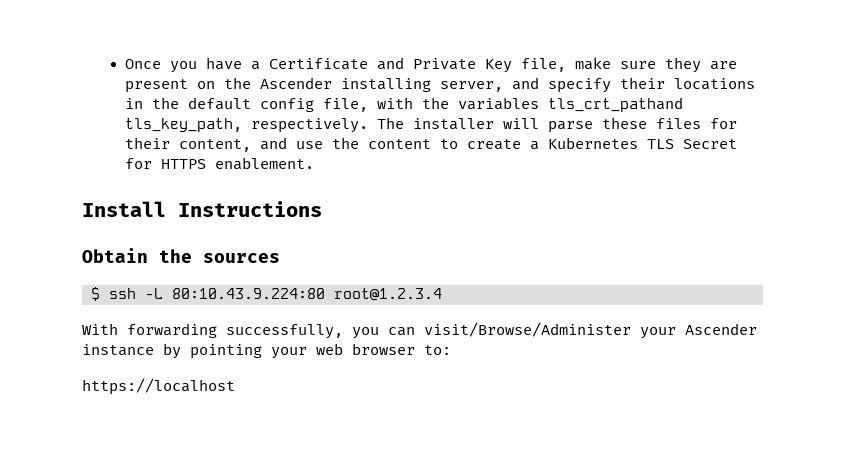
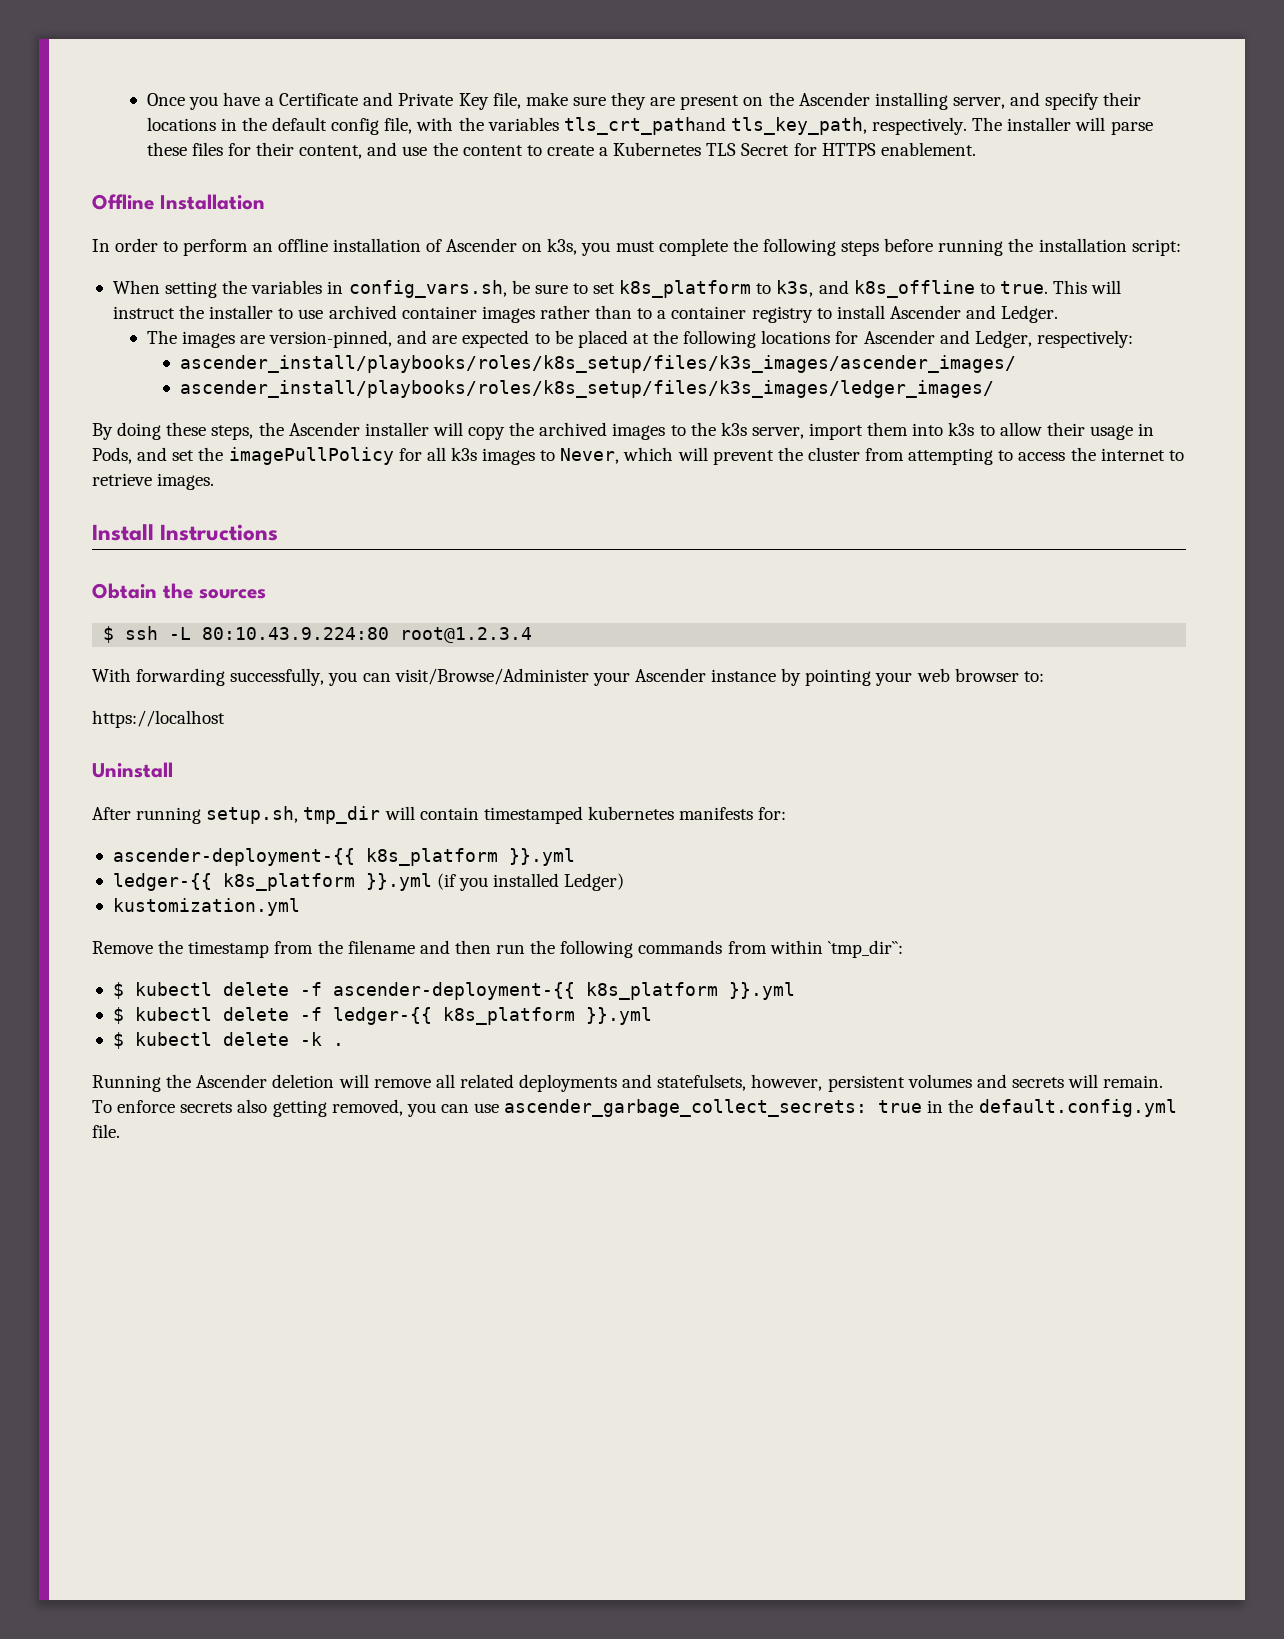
(314, 163) none -> [92,194,265,210] [92,238,1181,256] [112,280,1122,298] [112,305,1059,323] [146,330,1133,348] [180,355,1017,373] [180,380,995,398] [92,422,1155,440] [92,447,1184,465] [92,473,215,490] // Offline Installation // In order to perform an offline installation of Ascender on k3s, you must complete the following steps before running the installation script: // When setting the variables in config_vars.sh, be sure to set k8s_platform to k3s, and k8s_offline to true. This will instruct the installer to use archived container images rather than to a container registry to install Ascender and Ledger. // The images are version-pinned, and are expected to be placed at the following locations for Ascender and Ledger, respectively: // ascender_install/playbooks/roles/k8s_setup/files/k3s_images/ascender_images/ // ascender_install/playbooks/roles/k8s_setup/files/k3s_images/ledger_images/ // By doing these steps, the Ascender installer will copy the archived images to the k3s server, import them into k3s to allow their usage in Pods, and set the imagePullPolicy for all k3s images to Never, which will prevent the cluster from attempting to access the internet to retrieve images.
(235, 386) none -> [92,762,173,778] [92,806,787,824] [112,848,575,866] [112,873,625,891] [112,898,300,916] [92,940,903,958] [112,982,795,1000] [112,1007,652,1025] [112,1032,344,1049] [92,1074,1164,1092] [92,1099,1177,1117] [92,1124,120,1138] // Uninstall // After running setup.sh, tmp_dir will contain timestamped kubernetes manifests for: // ascender-deployment-{{ k8s_platform }}.yml // ledger-{{ k8s_platform }}.yml (if you installed Ledger) // kustomization.yml // Remove the timestamp from the filename and then run the following commands from within `tmp_dir``: // $ kubectl delete -f ascender-deployment-{{ k8s_platform }}.yml // $ kubectl delete -f ledger-{{ k8s_platform }}.yml // $ kubectl delete -k . // Running the Ascender deletion will remove all related deployments and statefulsets, however, persistent volumes and secrets will remain. To enforce secrets also getting removed, you can use ascender_garbage_collect_secrets: true in the default.config.yml file.

